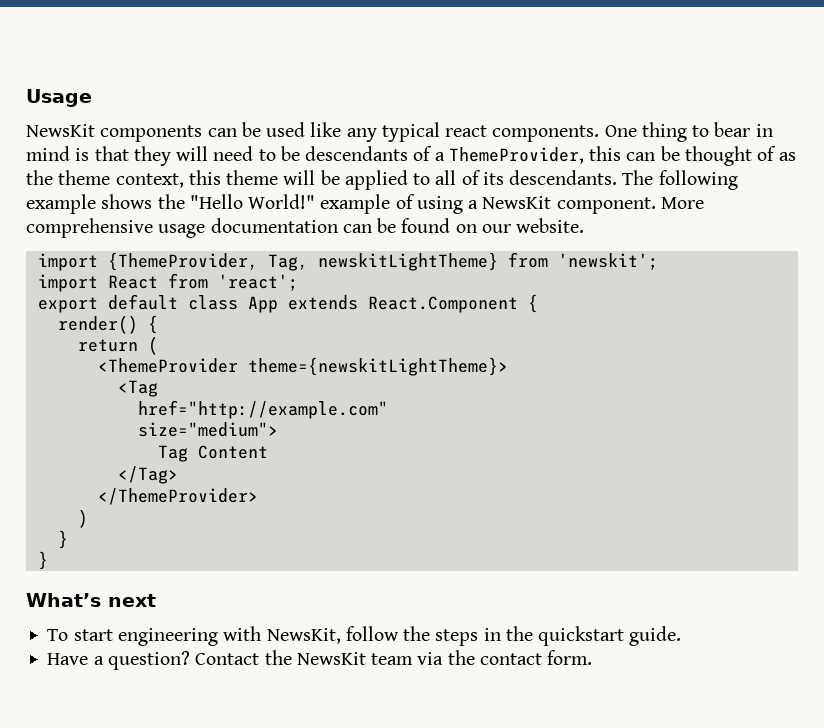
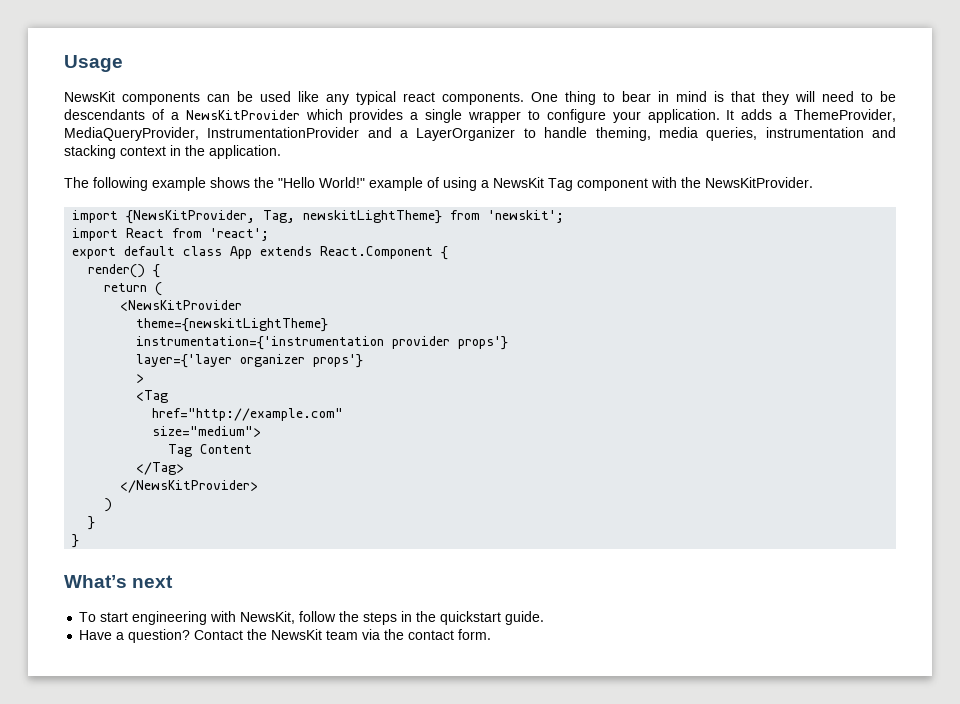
[448,146,796,166] [26,170,618,190] ThemeProvider, this can be thought of as the theme context, this theme will be applied to all of its descendants. -> [185,109,896,123] [64,127,897,141] [64,145,281,159] NewsKitProvider which provides a single wrapper to configure your application. It adds a ThemeProvider, MediaQueryProvider, InstrumentationProvider and a LayerOrganizer to handle theming, media queries, instrumentation and stacking context in the application. //
[556,197,704,214] [26,218,585,238] [37,252,258,271] component. More comprehensive usage documentation can be found on our website. // import {ThemeProvider, -> [548,177,813,191] [72,210,256,224] Tag component with the NewsKitProvider. // import {NewsKitProvider,
[97,357,508,376] <ThemeProvider theme={newskitLightTheme}> -> [120,300,243,311] [136,318,329,332] [136,336,509,350] [136,354,364,368] [136,374,145,383] <NewsKitProvider // theme={newskitLightTheme} // instrumentation={'instrumentation provider props'} // layer={'layer organizer props'} // >
[97,488,258,505] </ThemeProvider> -> [120,480,259,493] </NewsKitProvider>

